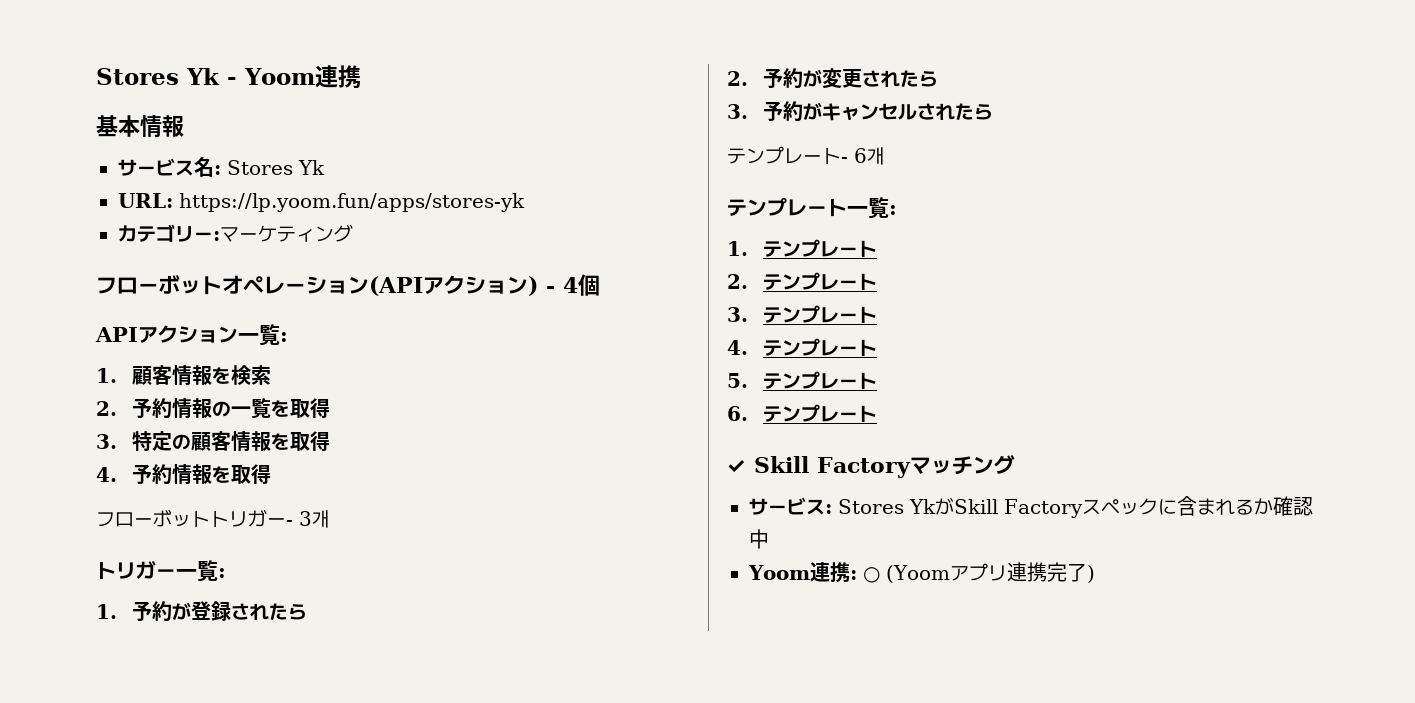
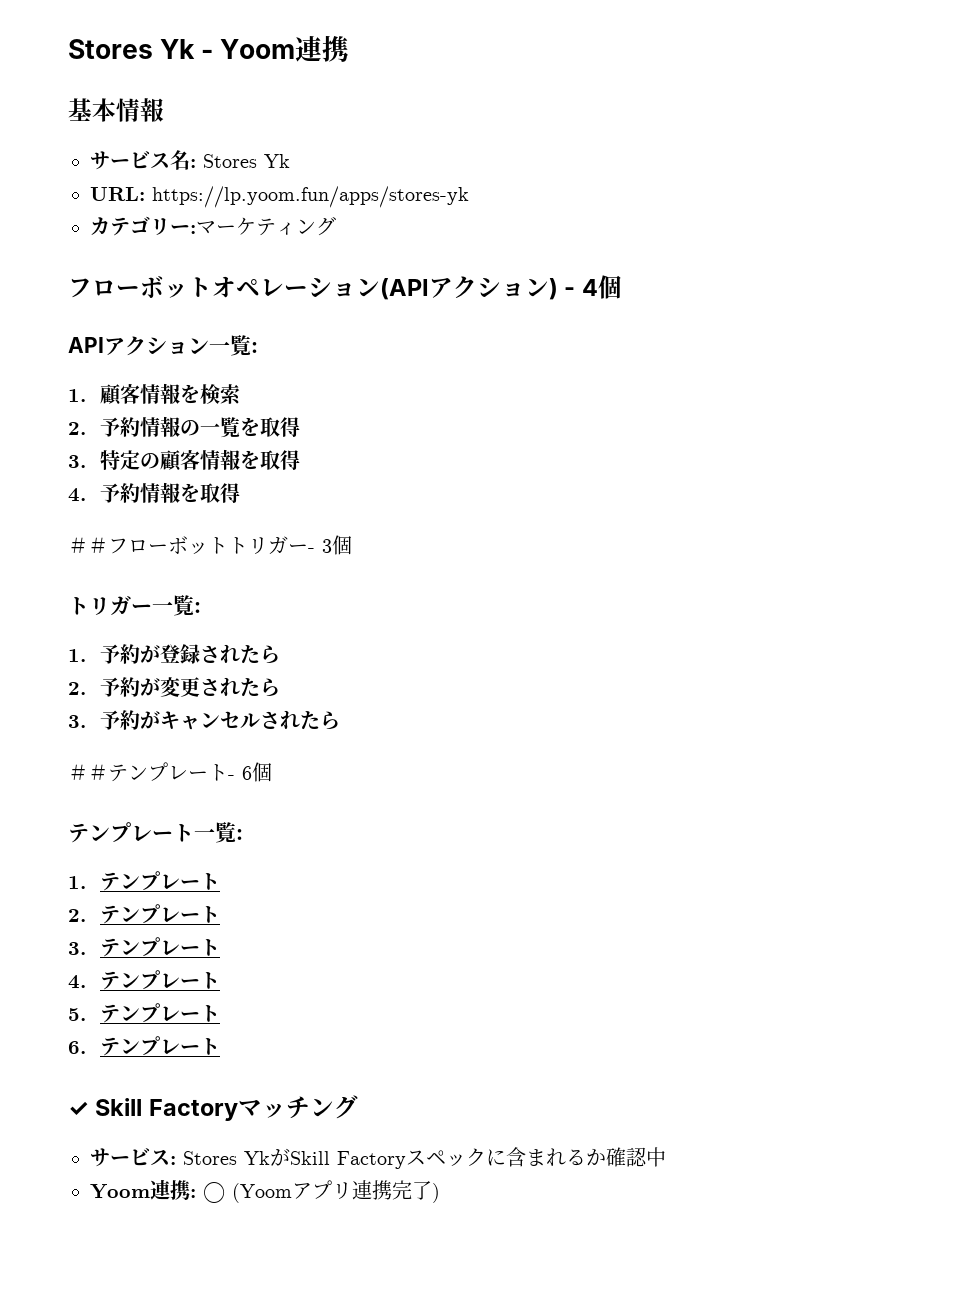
(271, 474) none -> [68,537,108,553] ＃＃
[299,510,329,528] 3개 -> [322,535,352,555] 3個
(993, 112) none -> [68,764,108,780] ＃＃
[854,147,884,165] 6개 -> [242,762,272,782] 6個

